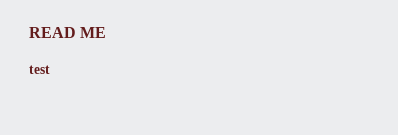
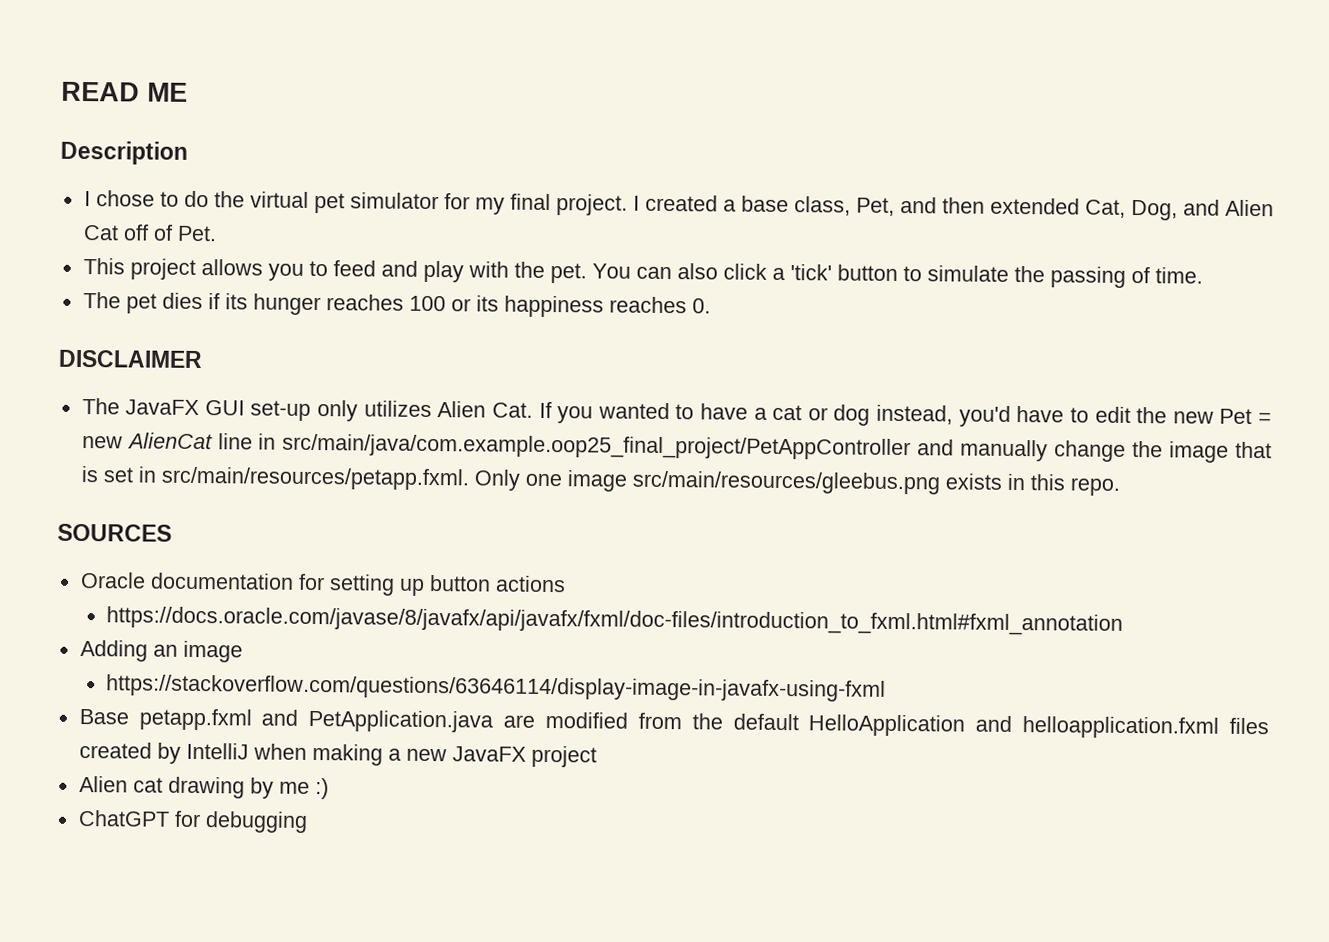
[29,65,50,74] test -> [60,140,188,165] [83,190,1275,221] [82,224,217,242] [82,258,1203,288] [82,292,711,318] [58,349,203,369] [81,398,1273,427] [81,432,1272,463] [80,466,1120,496] [57,523,172,542] [79,572,566,596] [106,606,1124,636] [79,640,243,663] [106,674,887,702] [78,708,1269,739] [78,741,597,768] [78,775,329,800] [77,809,308,833] Description // I chose to do the virtual pet simulator for my final project. I created a base class, Pet, and then extended Cat, Dog, and Alien Cat off of Pet. // This project allows you to feed and play with the pet. You can also click a 'tick' button to simulate the passing of time. // The pet dies if its hunger reaches 100 or its happiness reaches 0. // DISCLAIMER // The JavaFX GUI set-up only utilizes Alien Cat. If you wanted to have a cat or dog instead, you'd have to edit the new Pet = new AlienCat line in src/main/java/com.example.oop25_final_project/PetAppController and manually change the image that is set in src/main/resources/petapp.fxml. Only one image src/main/resources/gleebus.png exists in this repo. // SOURCES // Oracle documentation for setting up button actions // https://docs.oracle.com/javase/8/javafx/api/javafx/fxml/doc-files/introduction_to_fxml.html#fxml_annotation // Adding an image // https://stackoverflow.com/questions/63646114/display-image-in-javafx-using-fxml // Base petapp.fxml and PetApplication.java are modified from the default HelloApplication and helloapplication.fxml files created by IntelliJ when making a new JavaFX project // Alien cat drawing by me :) // ChatGPT for debugging

